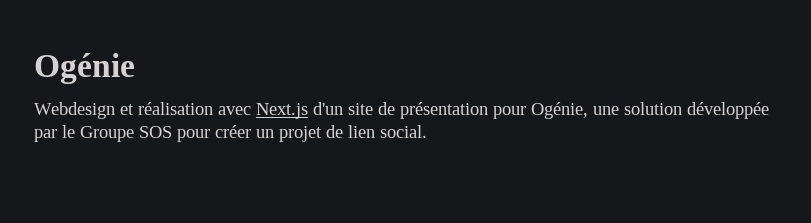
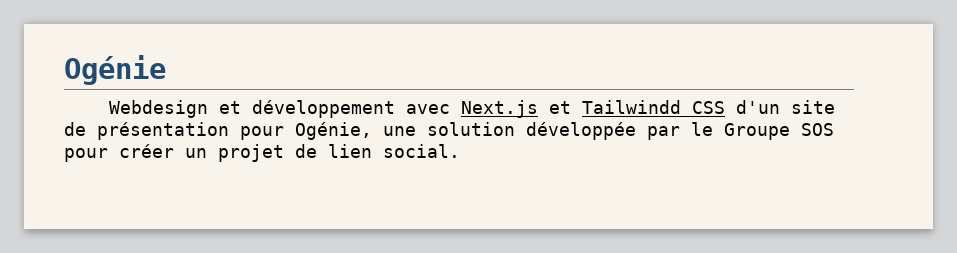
[138,102,213,115] réalisation -> [252,100,396,118] développement
(308, 111) none -> [549,100,726,114] et Tailwindd CSS

